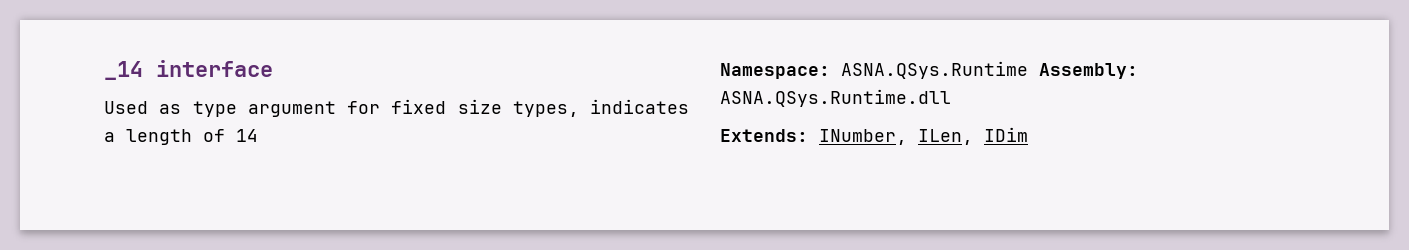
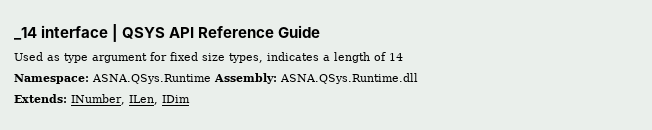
(273, 68) none -> [112,24,321,42] | QSYS API Reference Guide

